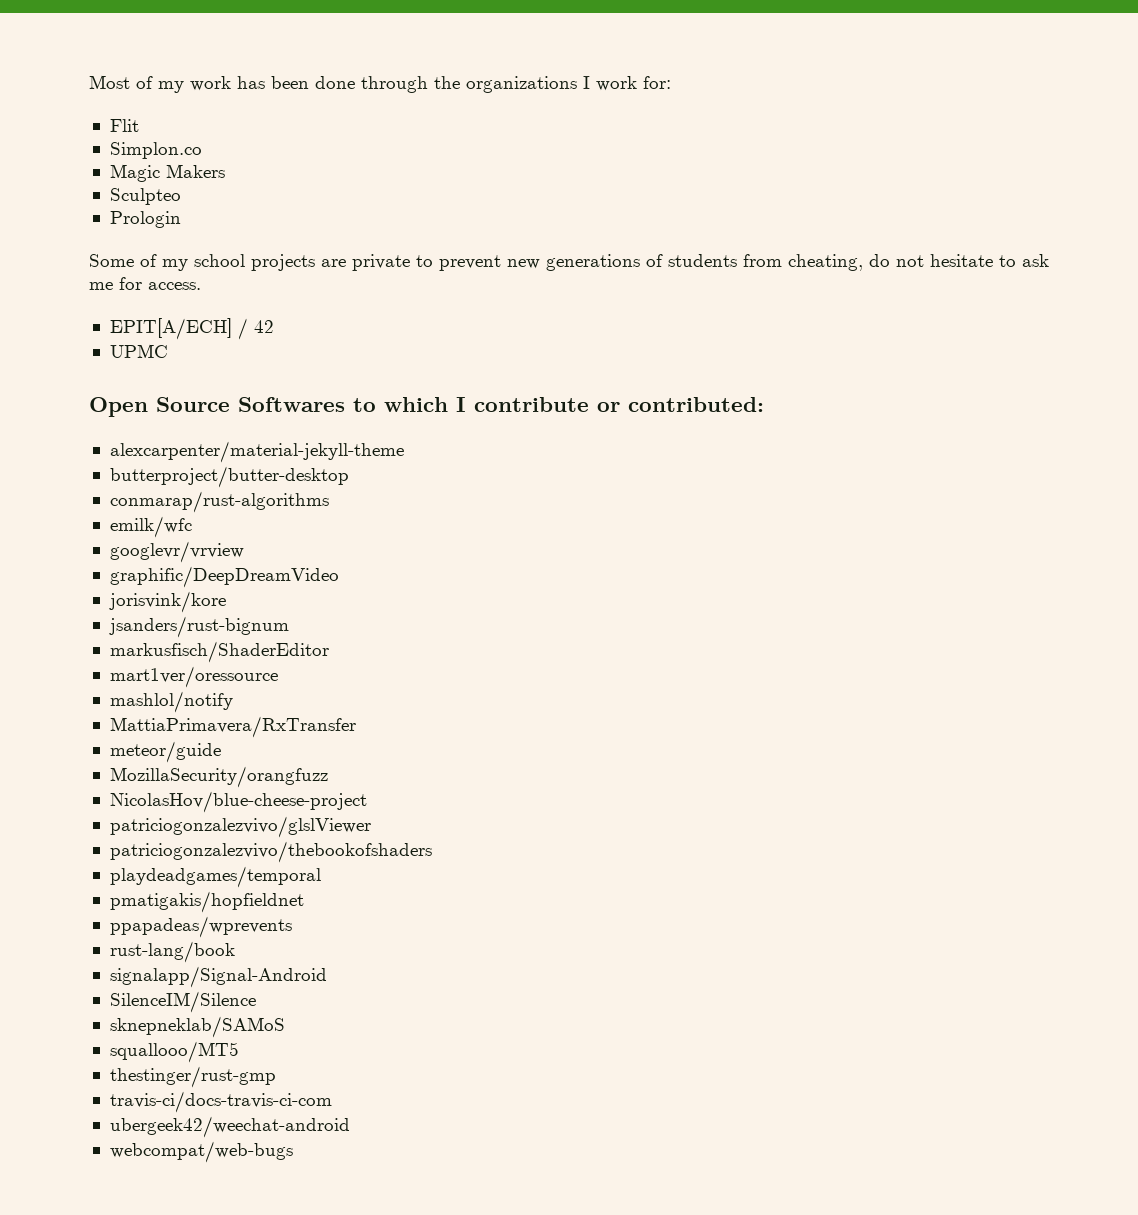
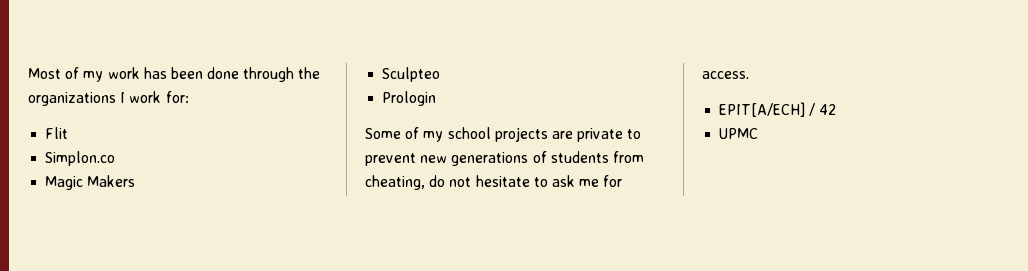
[89,397,764,417] [109,441,404,463] [109,466,349,488] [109,491,329,513] [109,516,192,538] [109,541,244,563] [109,566,339,588] [108,591,226,613] [108,616,289,638] [109,641,329,663] [109,666,278,688] [109,691,233,713] [109,716,356,738] [109,741,221,763] [109,766,328,788] [109,791,367,813] [109,816,371,838] [109,841,432,863] [109,866,321,888] [109,891,304,913] [109,916,292,938] [109,941,235,963] [109,966,327,988] [109,991,256,1013] [109,1016,285,1038] [109,1041,239,1063] [109,1066,276,1088] [109,1091,332,1113] [109,1116,350,1138] [109,1141,293,1163] // Open Source Softwares to which I contribute or contributed: // alexcarpenter/material-jekyll-theme // butterproject/butter-desktop // conmarap/rust-algorithms // emilk/wfc // googlevr/vrview // graphific/DeepDreamVideo // jorisvink/kore // jsanders/rust-bignum // markusfisch/ShaderEditor // mart1ver/oressource // mashlol/notify // MattiaPrimavera/RxTransfer // meteor/guide // MozillaSecurity/orangfuzz // NicolasHov/blue-cheese-project // patriciogonzalezvivo/glslViewer // patriciogonzalezvivo/thebookofshaders // playdeadgames/temporal // pmatigakis/hopfieldnet // ppapadeas/wprevents // rust-lang/book // signalapp/Signal-Android // SilenceIM/Silence // sknepneklab/SAMoS // squallooo/MT5 // thestinger/rust-gmp // travis-ci/docs-travis-ci-com // ubergeek42/weechat-android // webcompat/web-bugs -> (759, 133) none

